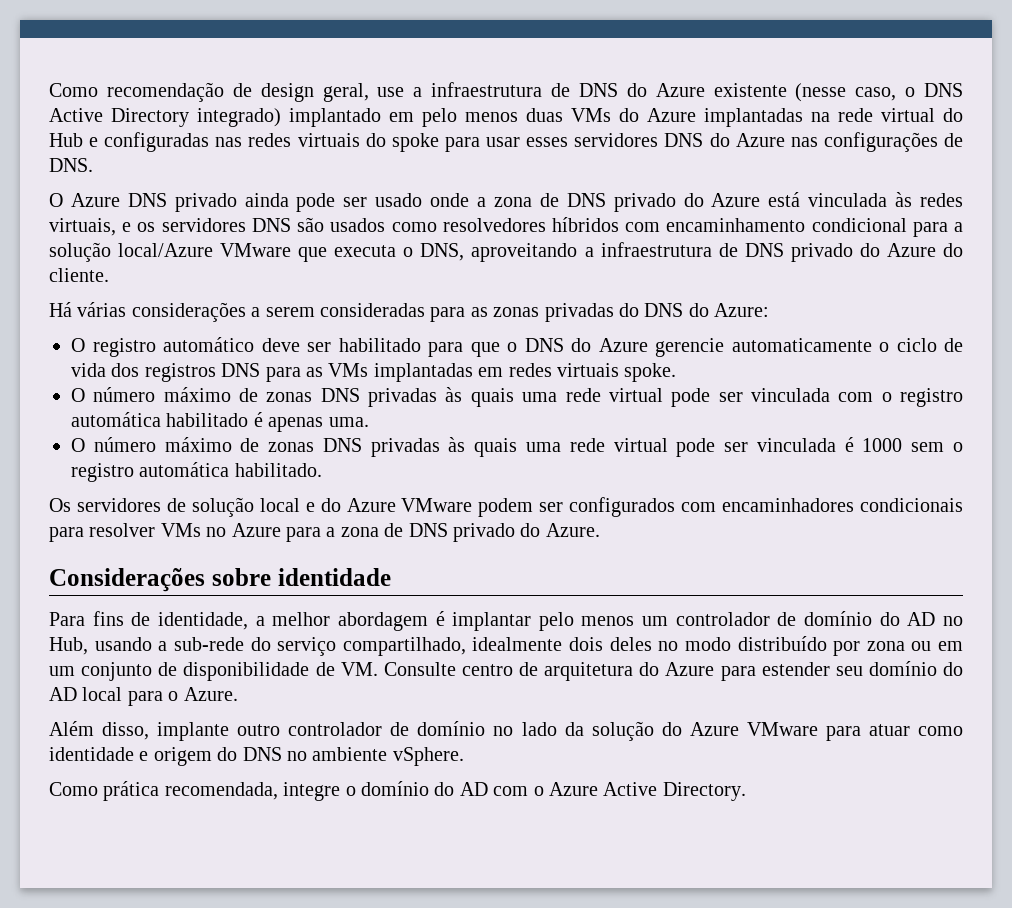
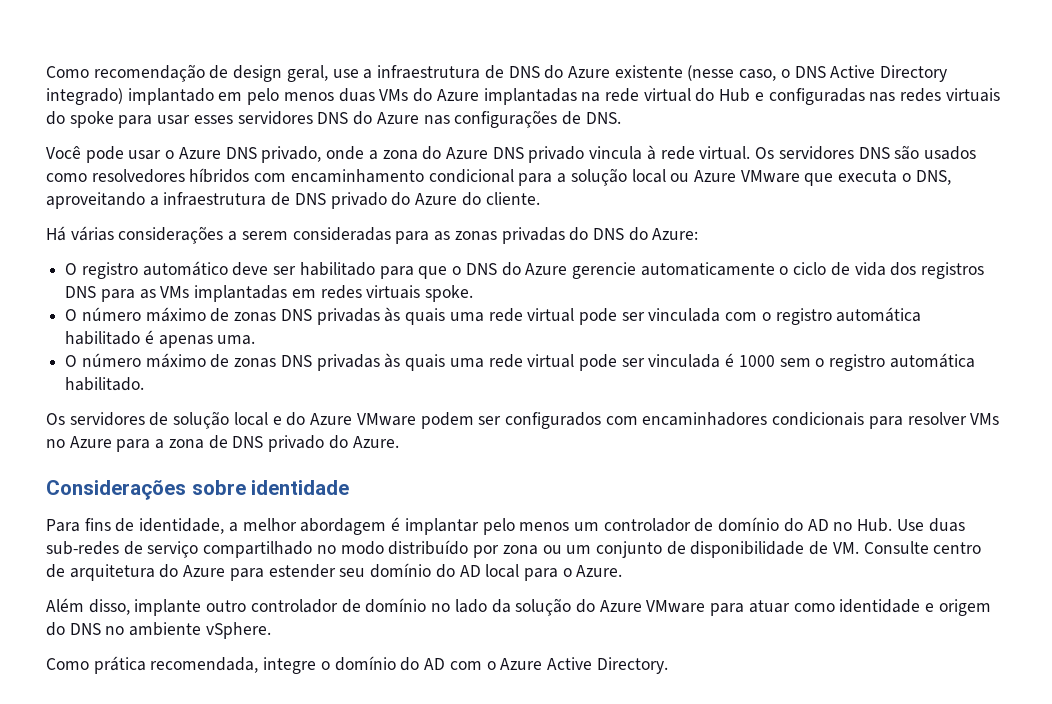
[49,192,964,212] [49,218,156,236] O Azure DNS privado ainda pode ser usado onde a zona de DNS privado do Azure está vinculada às redes virtuais, e os -> [46,145,775,163] Você pode usar o Azure DNS privado, onde a zona do Azure DNS privado vincula à rede virtual. Os
[118,243,214,257] local/Azure -> [631,169,736,183] local ou Azure
[49,637,652,656] Hub, usando a sub-rede do serviço compartilhado, idealmente dois deles -> [857,518,965,532] [46,541,313,558] Hub. Use duas sub-redes de serviço compartilhado
[938,641,963,651] em -> (562, 549) none

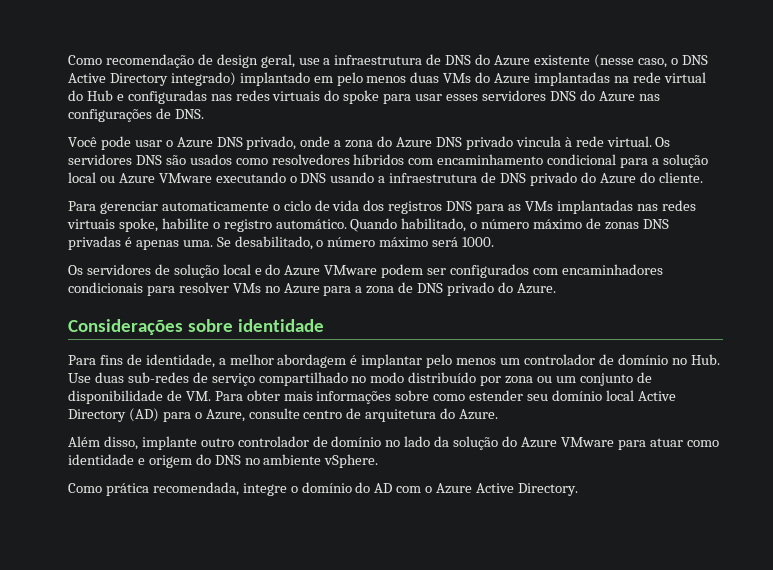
[804,170,951,186] [46,192,145,209] que executa o DNS, aproveitando -> [215,172,375,183] executando o DNS usando
[46,226,699,244] [65,261,636,279] Há várias considerações a serem consideradas para as zonas privadas do DNS do Azure: // O registro automático deve ser habilitado para que o DNS do Azure gerencie -> [68,201,158,214] Para gerenciar
[291,285,474,302] [65,307,922,325] [65,330,256,348] [65,353,975,371] [65,377,145,391] em redes virtuais spoke. // O número máximo de zonas DNS privadas às quais uma rede virtual pode ser vinculada com o registro automática habilitado é apenas uma. // O número máximo de zonas DNS privadas às quais uma rede virtual pode ser vinculada é 1000 sem o registro automática habilitado. -> [636,200,696,211] [67,218,669,232] [68,236,495,250] nas redes virtuais spoke, habilite o registro automático. Quando habilitado, o número máximo de zonas DNS privadas é apenas uma. Se desabilitado, o número máximo será 1000.
[783,518,829,532] do AD -> (668, 359) none
[863,541,982,554] [46,563,572,581] Consulte centro de arquitetura do Azure para estender seu domínio do AD local para o -> [214,390,676,404] [68,408,456,422] Para obter mais informações sobre como estender seu domínio local Active Directory (AD) para o Azure, consulte centro de arquitetura do

